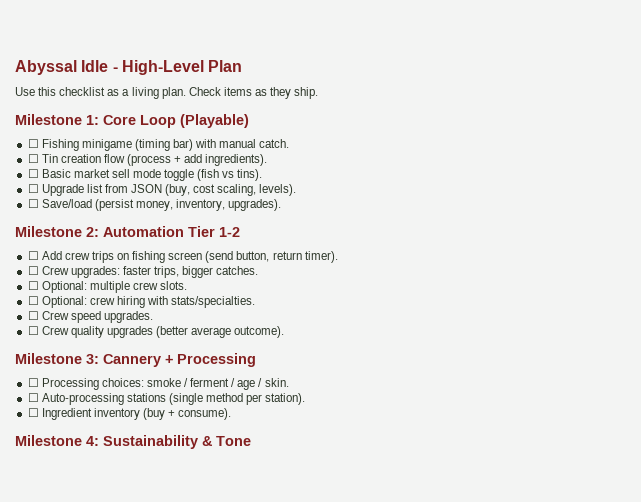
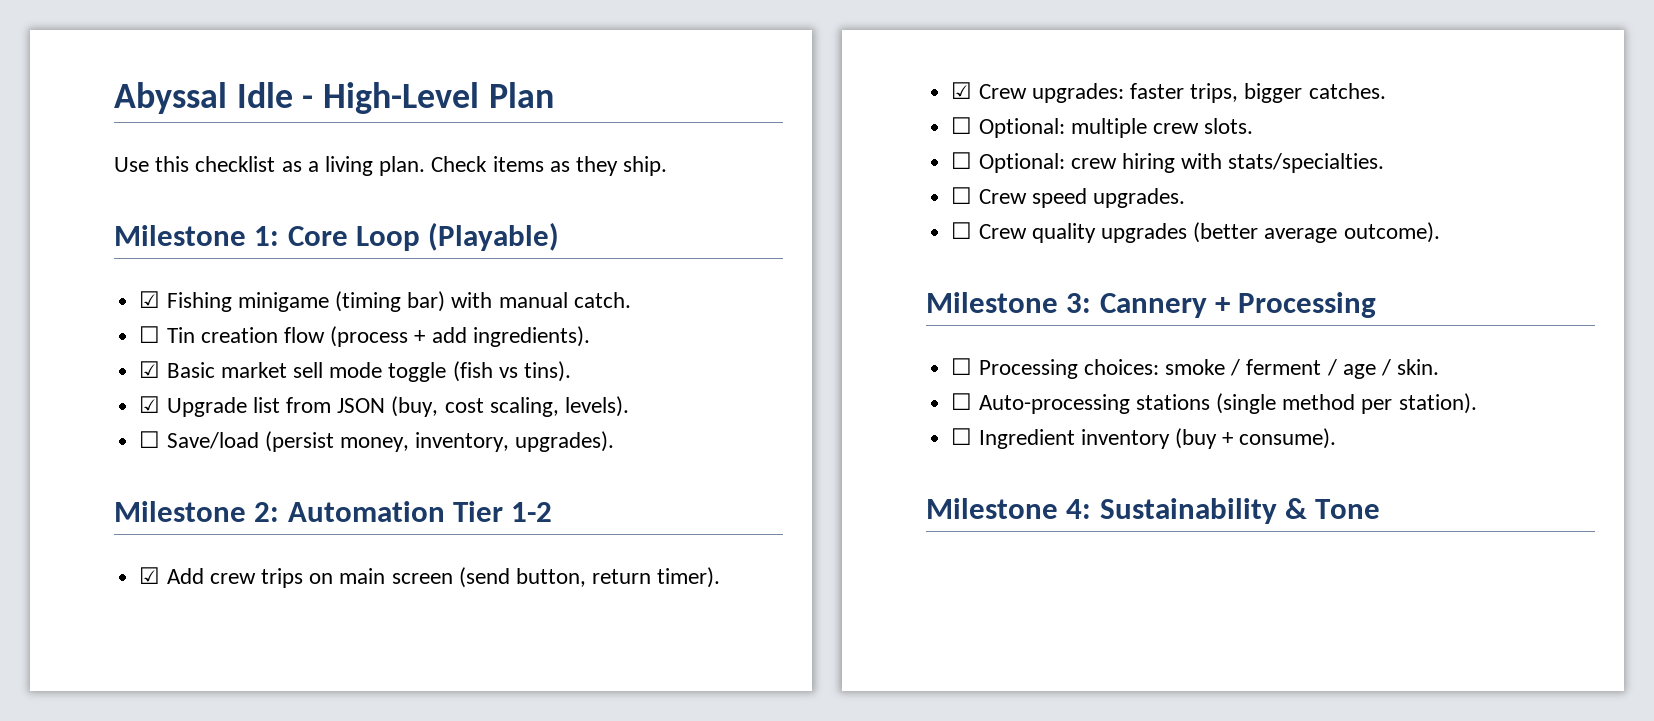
[27,139,39,148] ☐ -> [139,291,161,308] ☑
[27,169,39,178] ☐ -> [139,361,161,378] ☑
[27,184,39,193] ☐ -> [139,396,161,413] ☑
[27,251,39,260] ☐ -> [139,567,161,584] ☑
[132,251,166,263] fishing -> [339,568,386,584] main
[27,266,39,275] ☐ -> [951,82,973,99] ☑

